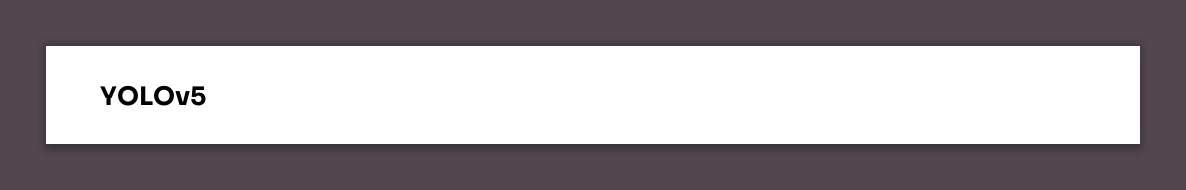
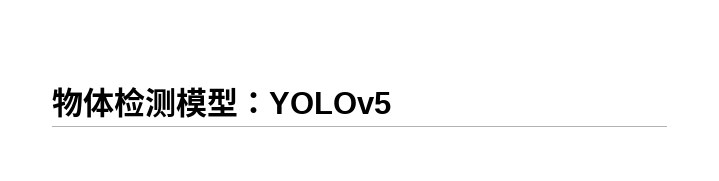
(100, 95) none -> [52,87,269,118] 物体检测模型：

